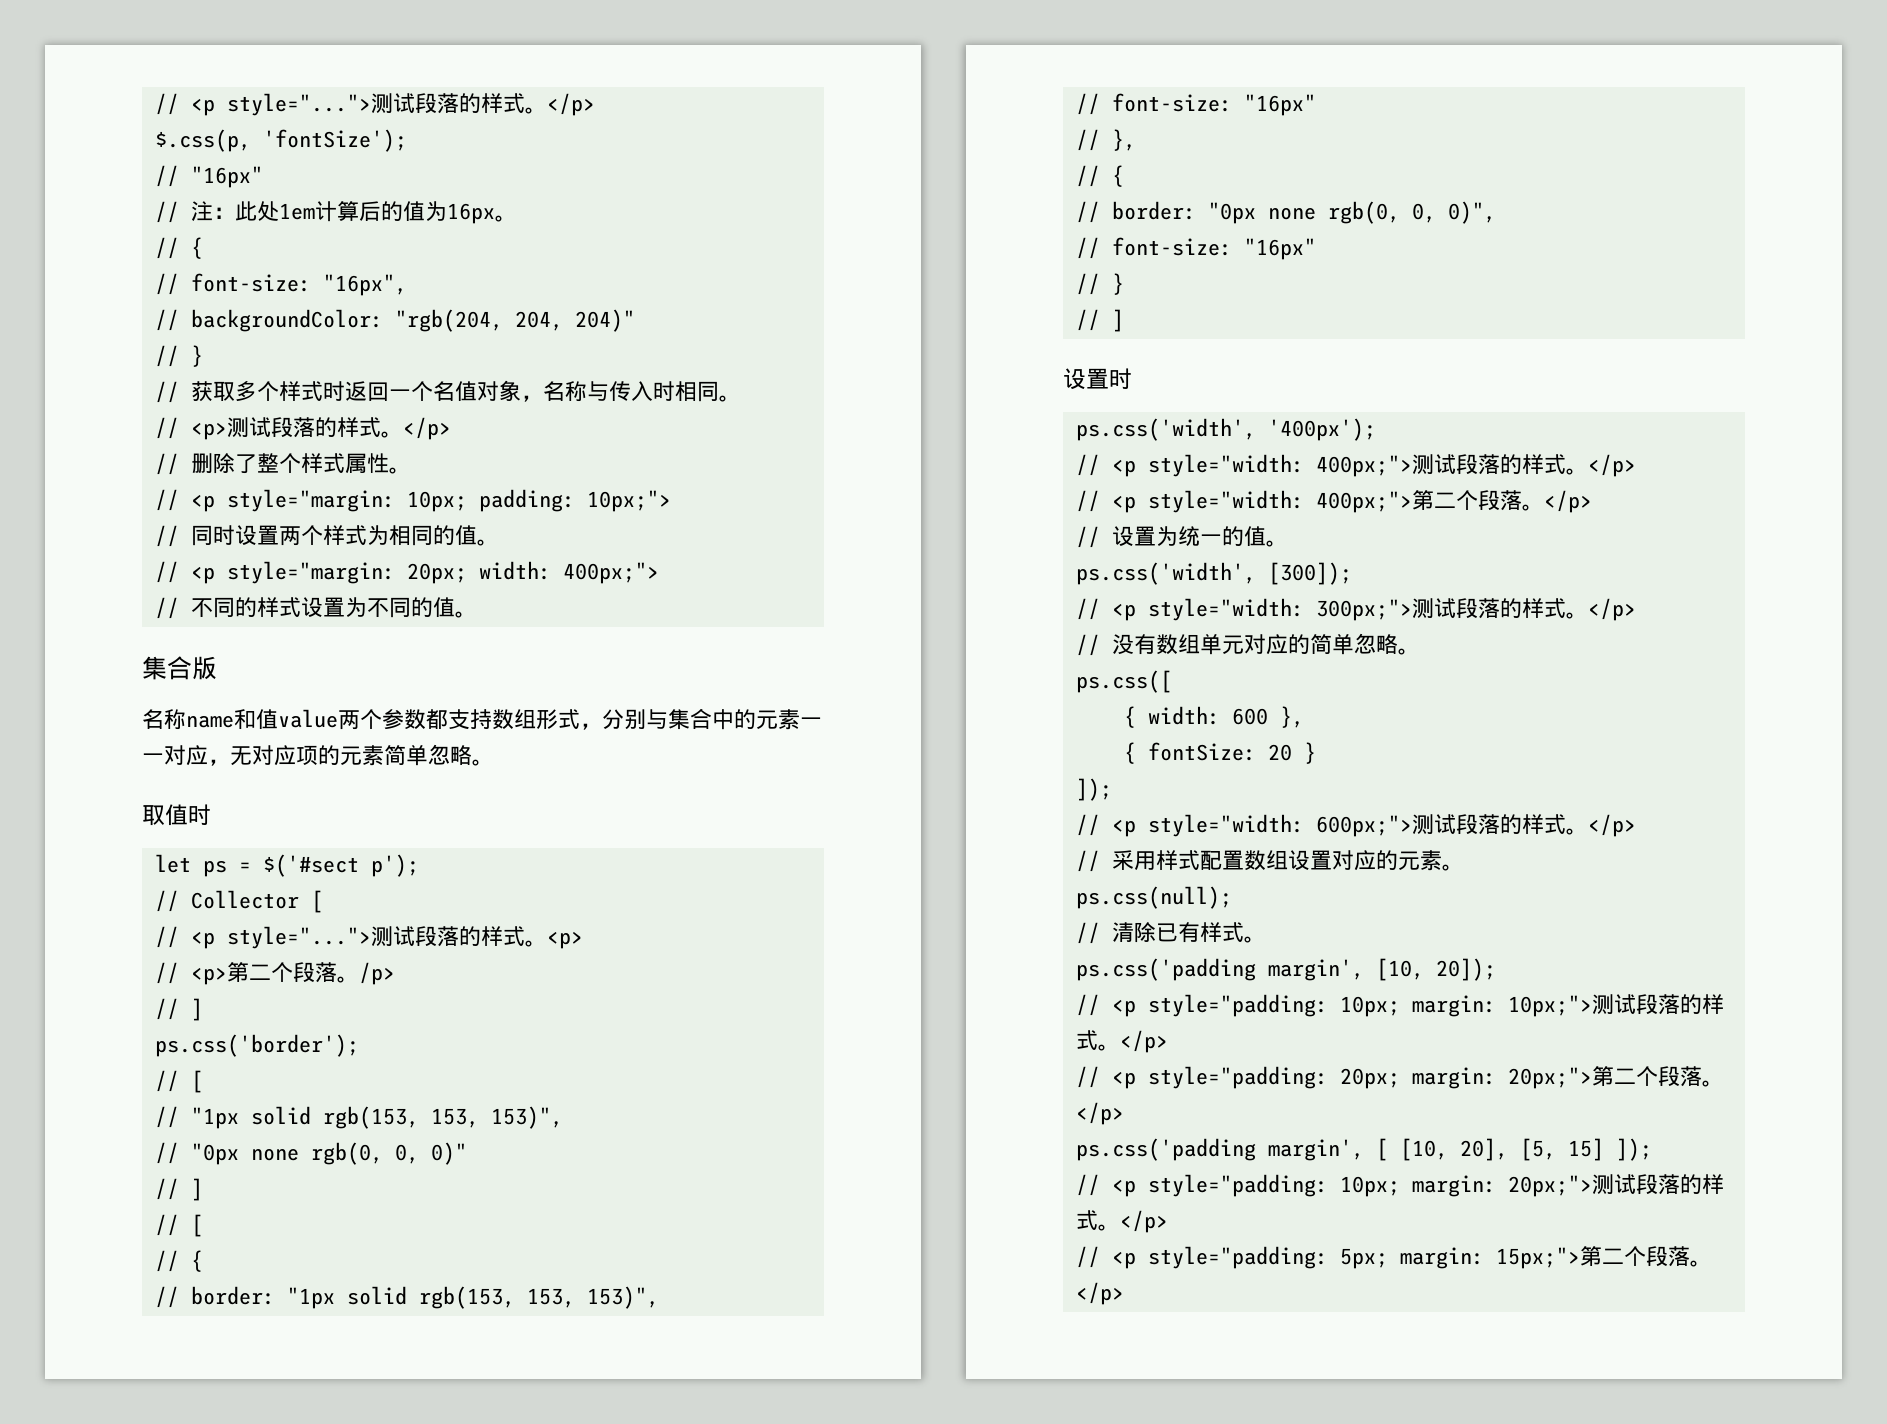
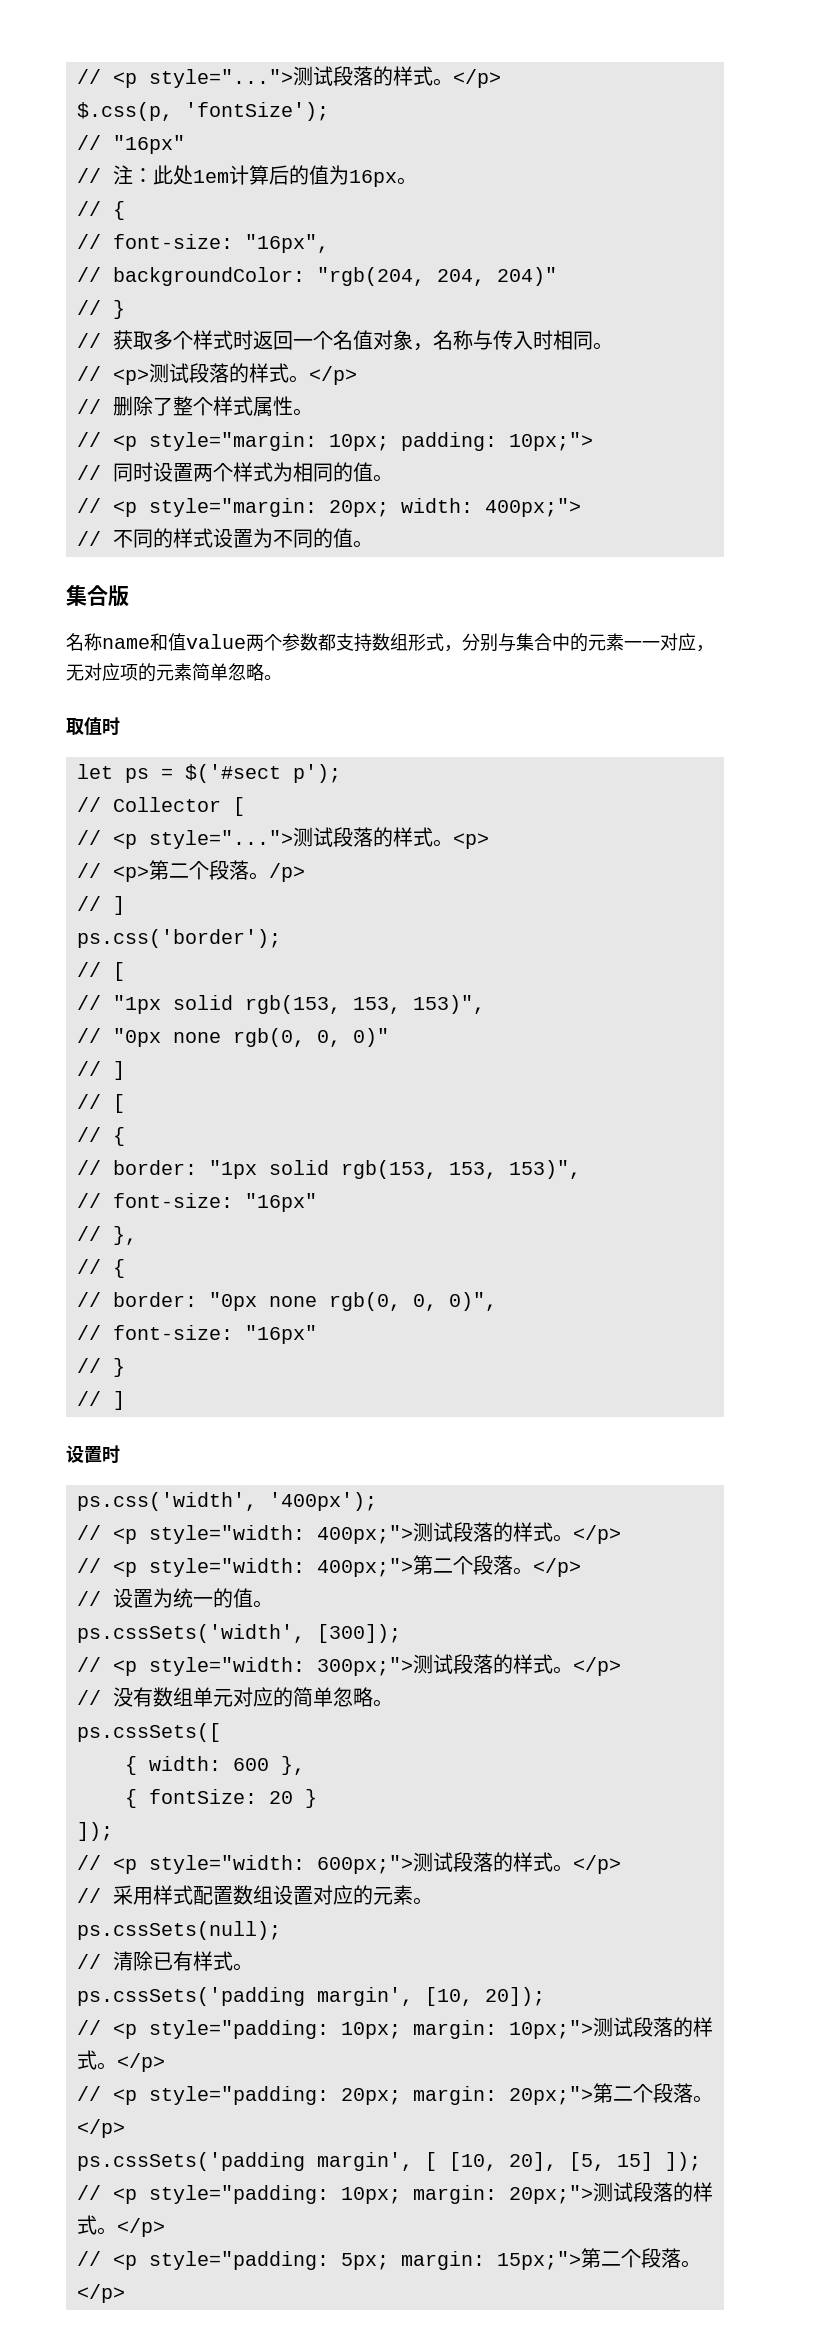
[1075,562,1256,585] ps.css('width', -> [76,1624,305,1643] ps.cssSets('width',
[1075,670,1172,693] ps.css([ -> [76,1723,221,1742] ps.cssSets([
[1075,886,1232,909] ps.css(null); -> [76,1921,281,1940] ps.cssSets(null);
[1075,958,1256,981] ps.css('padding -> [76,1987,305,2006] ps.cssSets('padding
[1075,1138,1256,1161] ps.css('padding -> [76,2152,305,2171] ps.cssSets('padding

